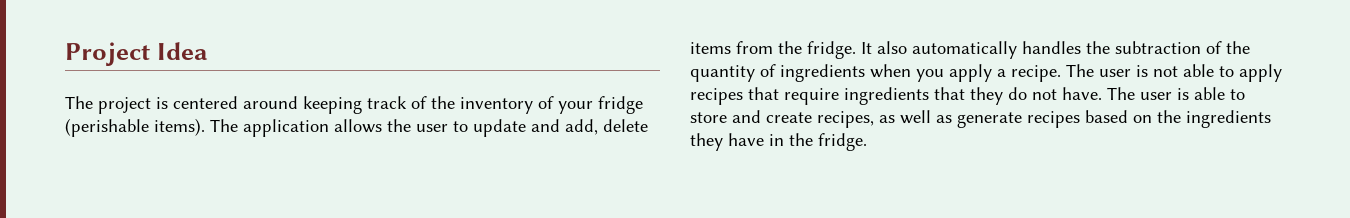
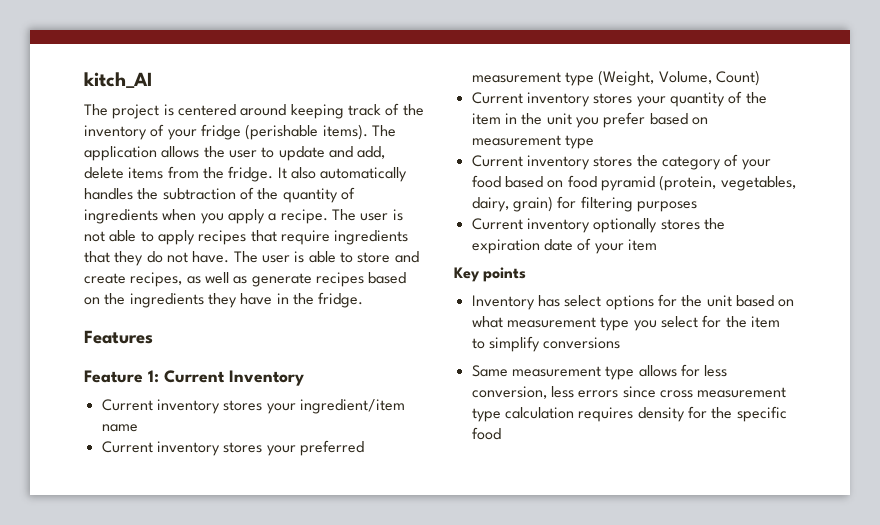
[65,42,209,66] Project Idea -> [84,72,152,88] kitch_AI
(867, 142) none -> [84,330,153,344] [84,370,304,386] [101,399,405,414] [101,424,138,432] [101,440,364,456] [471,70,760,86] [471,91,767,107] [471,112,708,128] [471,135,594,149] [471,154,771,170] [471,175,796,191] [471,196,697,212] [471,218,725,233] [471,238,657,254] [454,267,527,282] [471,294,795,310] [471,315,780,331] [471,336,621,352] [471,364,728,380] [471,386,787,399] [471,406,787,422] [471,427,501,440] // Features // Feature 1: Current Inventory // Current inventory stores your ingredient/item name // Current inventory stores your preferred measurement type (Weight, Volume, Count) // Current inventory stores your quantity of the item in the unit you prefer based on measurement type // Current inventory stores the category of your food based on food pyramid (protein, vegetables, dairy, grain) for filtering purposes // Current inventory optionally stores the expiration date of your item // Key points // Inventory has select options for the unit based on what measurement type you select for the item to simplify conversions // Same measurement type allows for less conversion, less errors since cross measurement type calculation requires density for the specific food

